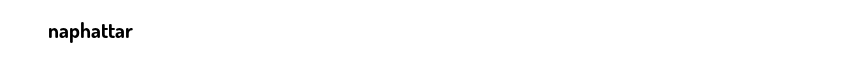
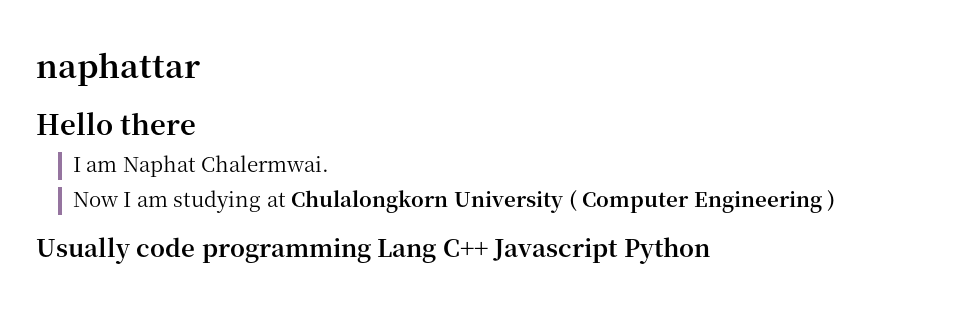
(133, 32) none -> [36,112,197,135] [72,155,330,177] [72,190,836,213] [36,237,710,264] // Hello there // I am Naphat Chalermwai. // Now I am studying at Chulalongkorn University ( Computer Engineering ) // Usually code programming Lang C++ Javascript Python

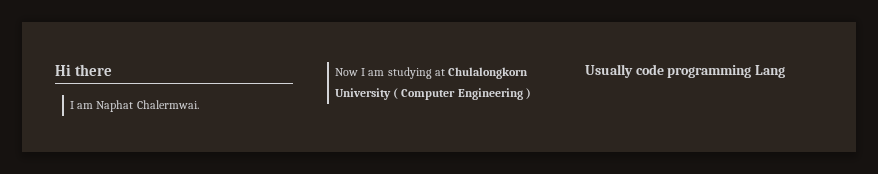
[36,52,200,86] [36,112,113,135] naphattar // Hello -> [55,64,71,76] Hi
[442,237,710,264] C++ Javascript Python -> (785, 71) none

